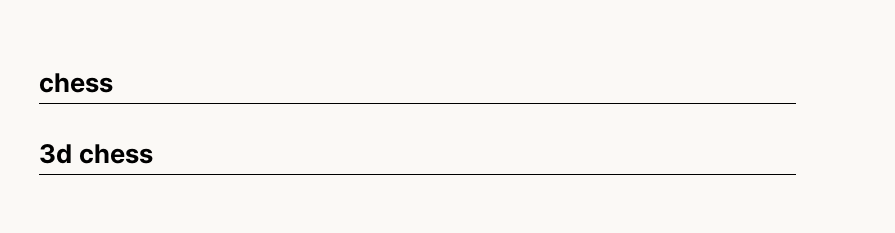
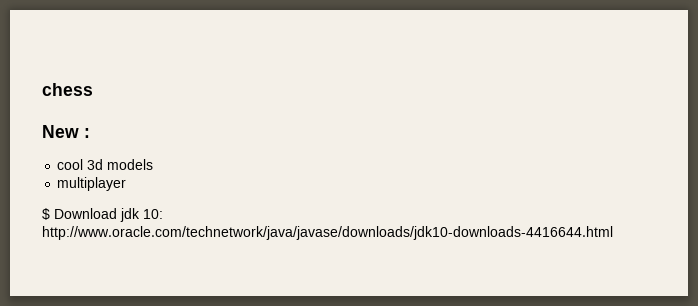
[39,144,154,164] 3d chess -> [42,125,90,138] [57,159,154,170] [57,177,127,191] [42,208,163,222] [42,226,613,240] New : // cool 3d models // multiplayer // $ Download jdk 10: http://www.oracle.com/technetwork/java/javase/downloads/jdk10-downloads-4416644.html

